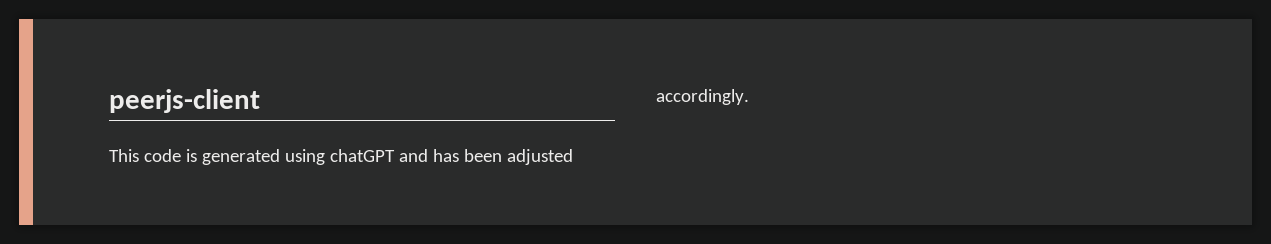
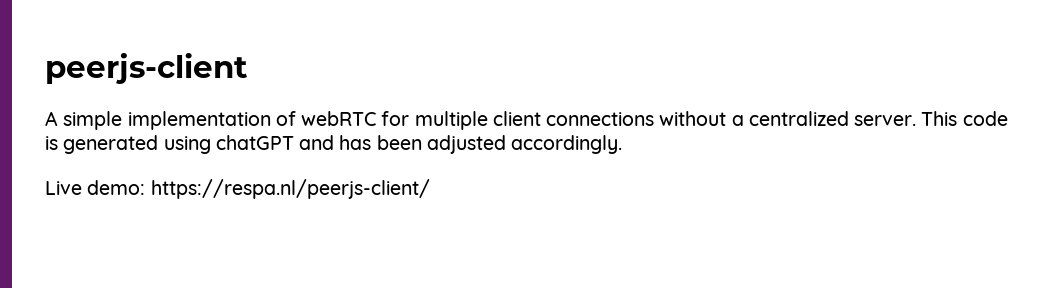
(260, 101) none -> [45,111,917,130] A simple implementation of webRTC for multiple client connections without a centralized server.
(749, 97) none -> [45,179,430,199] // Live demo: https://respa.nl/peerjs-client/

